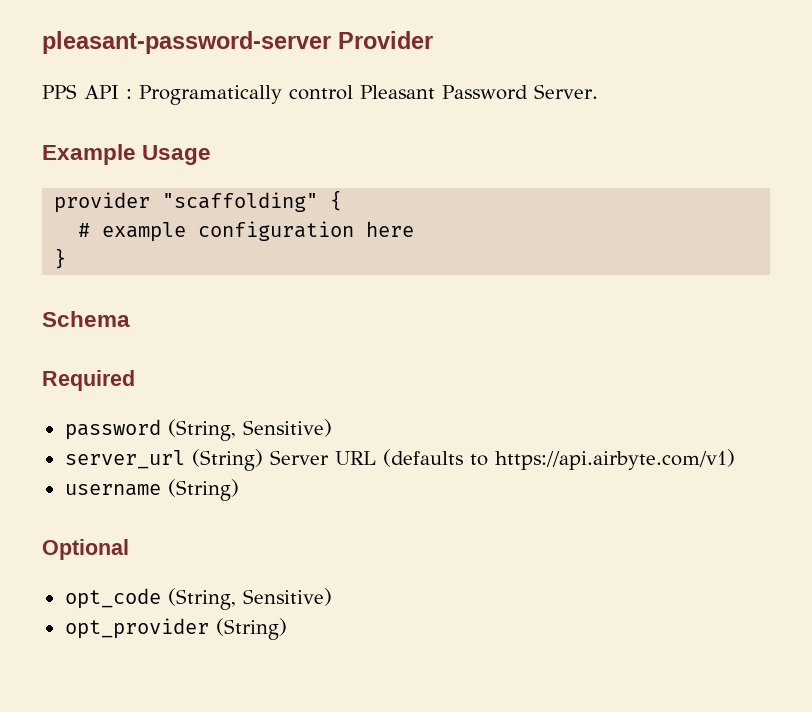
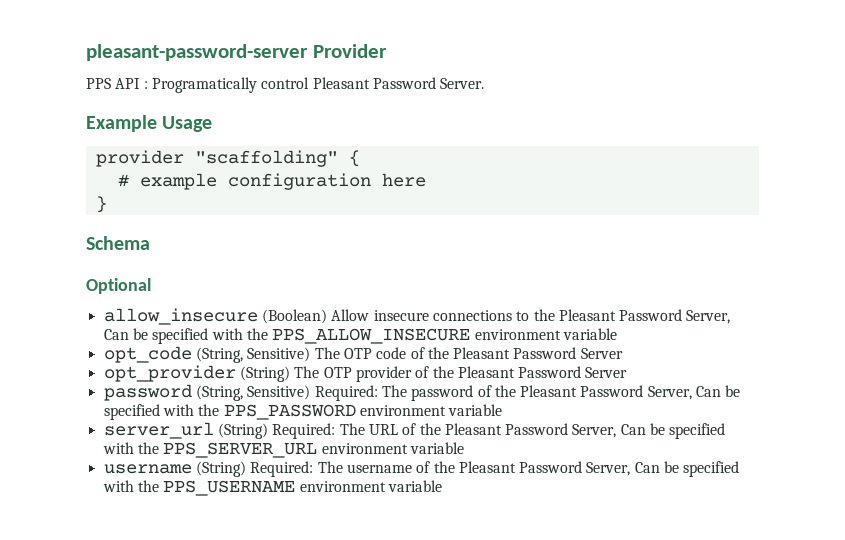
[42,370,135,391] [64,419,332,441] [64,449,735,471] [64,479,239,501] [42,539,129,560] [64,588,332,610] [64,618,287,640] Required // password (String, Sensitive) // server_url (String) Server URL (defaults to https://api.airbyte.com/v1) // username (String) // Optional // opt_code (String, Sensitive) // opt_provider (String) -> [86,278,151,294] [103,308,731,325] [103,328,617,344] [103,346,623,363] [103,365,628,382] [103,384,741,401] [103,404,503,420] [103,422,726,439] [102,442,464,458] [103,461,740,477] [102,480,442,496] Optional // allow_insecure (Boolean) Allow insecure connections to the Pleasant Password Server, Can be specified with the PPS_ALLOW_INSECURE environment variable // opt_code (String, Sensitive) The OTP code of the Pleasant Password Server // opt_provider (String) The OTP provider of the Pleasant Password Server // password (String, Sensitive) Required: The password of the Pleasant Password Server, Can be specified with the PPS_PASSWORD environment variable // server_url (String) Required: The URL of the Pleasant Password Server, Can be specified with the PPS_SERVER_URL environment variable // username (String) Required: The username of the Pleasant Password Server, Can be specified with the PPS_USERNAME environment variable

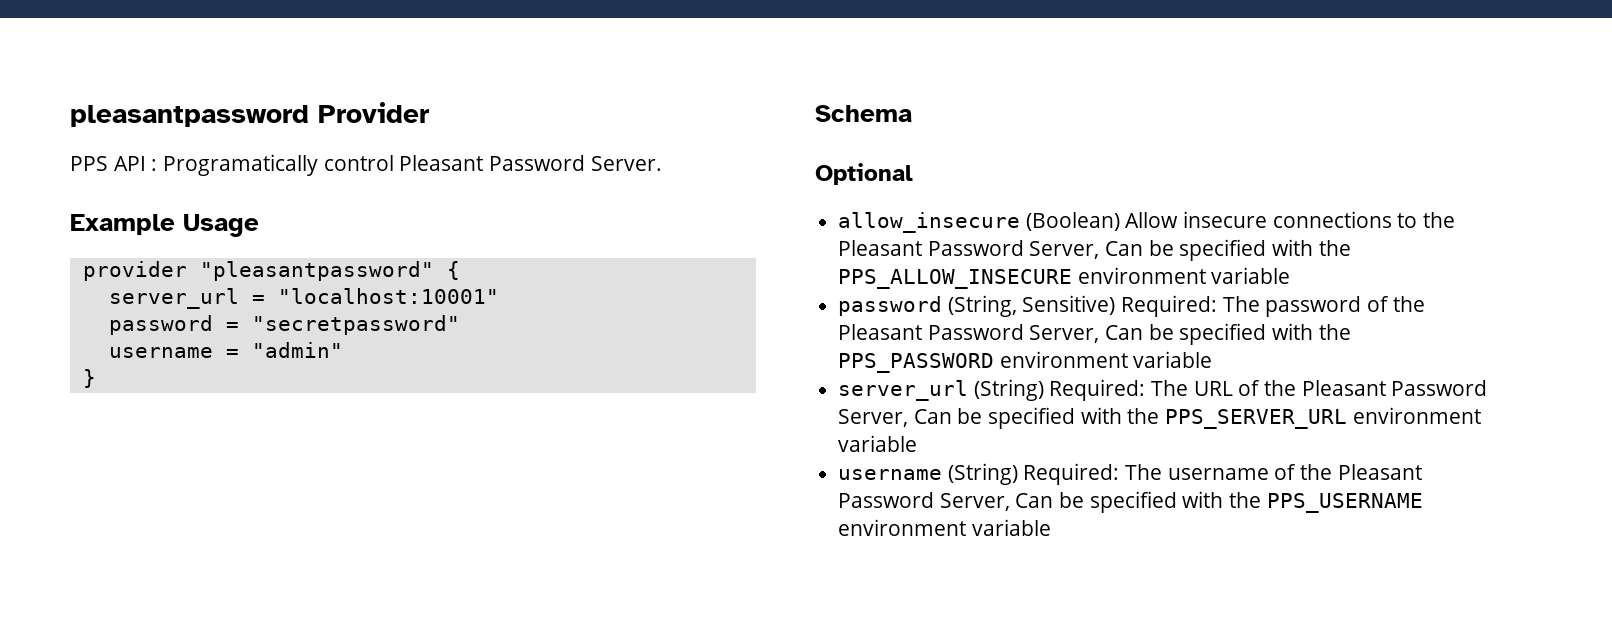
[86,44,308,61] pleasant-password-server -> [70,105,309,127] pleasantpassword
[194,150,338,167] "scaffolding" -> [199,261,434,281] "pleasantpassword"
[117,173,426,190] # example configuration here -> [108,288,499,309] [108,315,460,335] [108,342,343,358] server_url = "localhost:10001" // password = "secretpassword" // username = "admin"
[103,346,623,363] [103,365,628,382] // opt_code (String, Sensitive) The OTP code of the Pleasant Password Server // opt_provider (String) The OTP provider of the Pleasant Password Server -> (1291, 275) none

